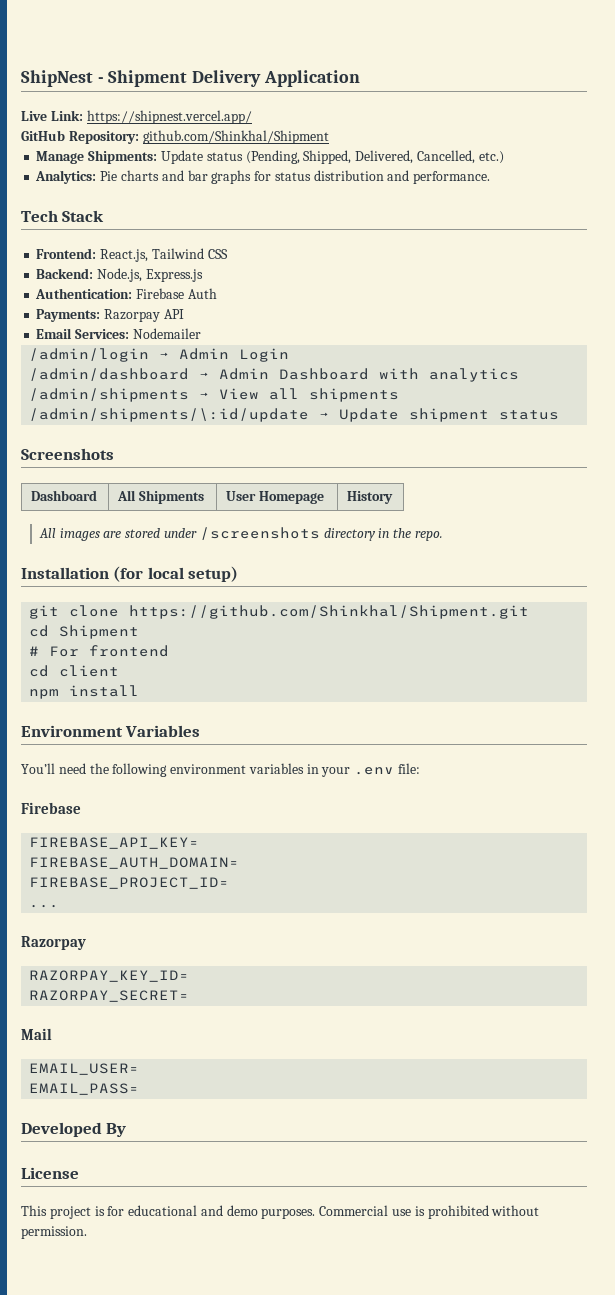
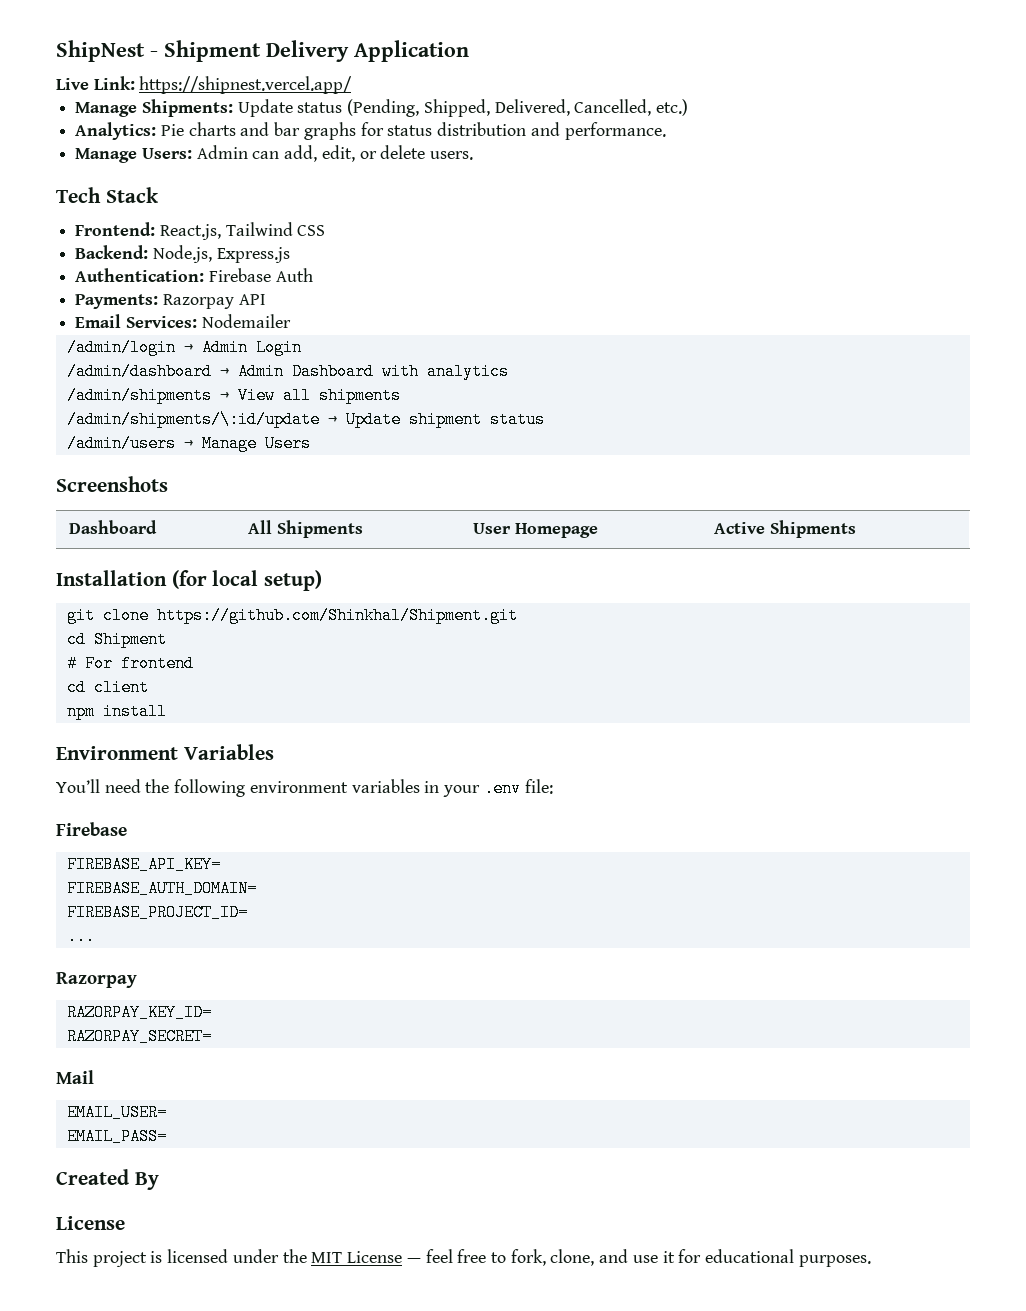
[21,130,329,144] // GitHub Repository: github.com/Shinkhal/Shipment -> (353, 85) none
(491, 177) none -> [75,145,474,163] // Manage Users: Admin can add, edit, or delete users.
(560, 415) none -> [66,435,311,452] // /admin/users → Manage Users
[347,491,394,504] [38,527,443,541] History // All images are stored under /screenshots directory in the repo. -> [713,520,856,538] Active Shipments
[21,1122,102,1137] Developed -> [56,1169,129,1185] Created
[107,1205,540,1219] [21,1226,87,1239] for educational and demo purposes. Commercial use is prohibited without permission. -> [167,1249,871,1267] licensed under the MIT License — feel free to fork, clone, and use it for educational purposes.

